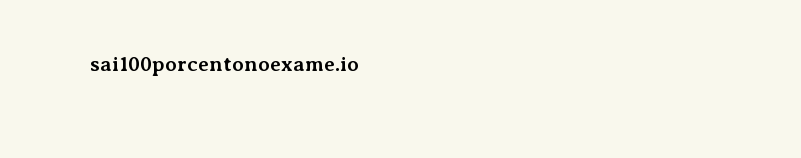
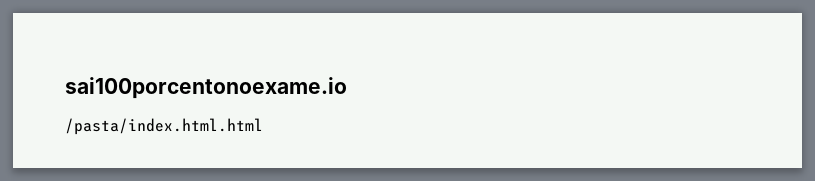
(359, 66) none -> [65,118,263,135] // /pasta/index.html.html

